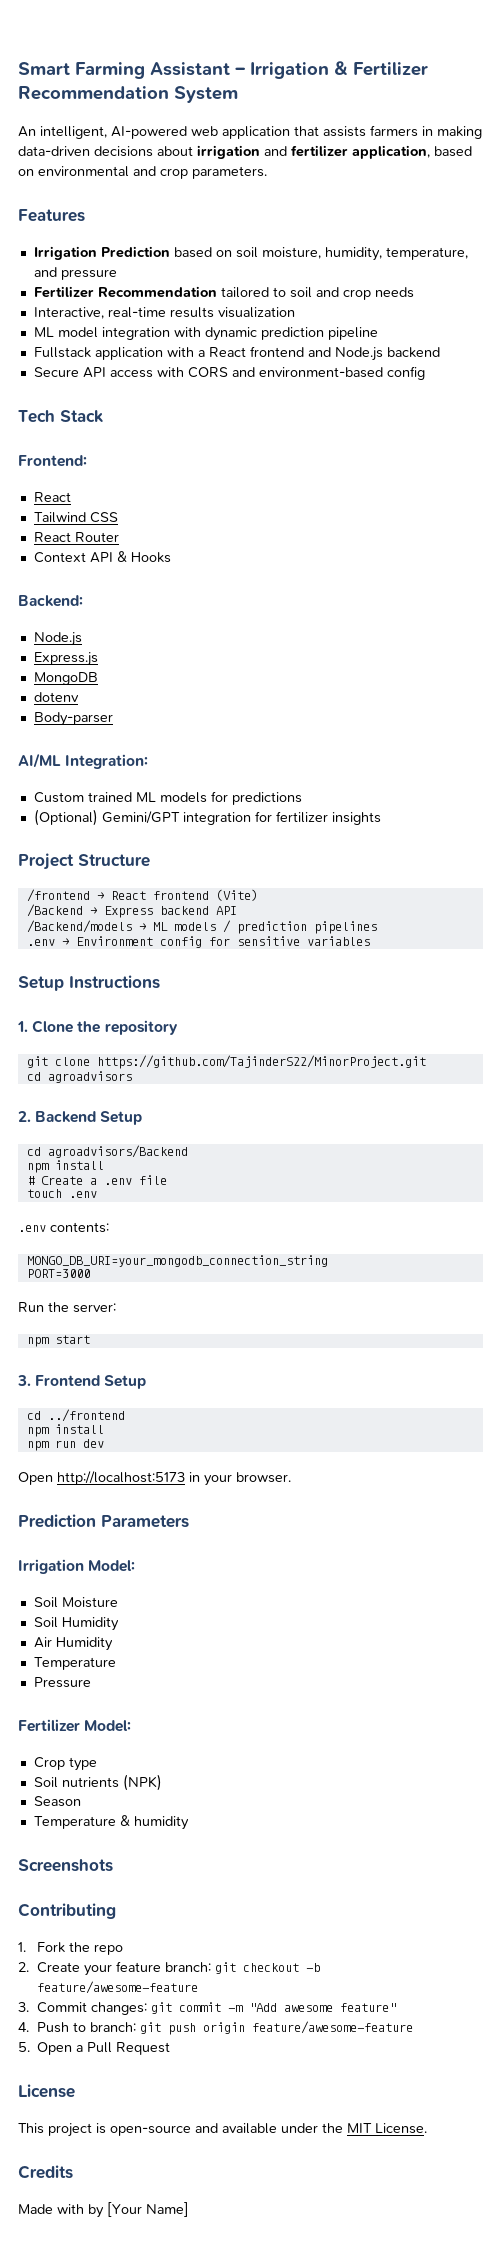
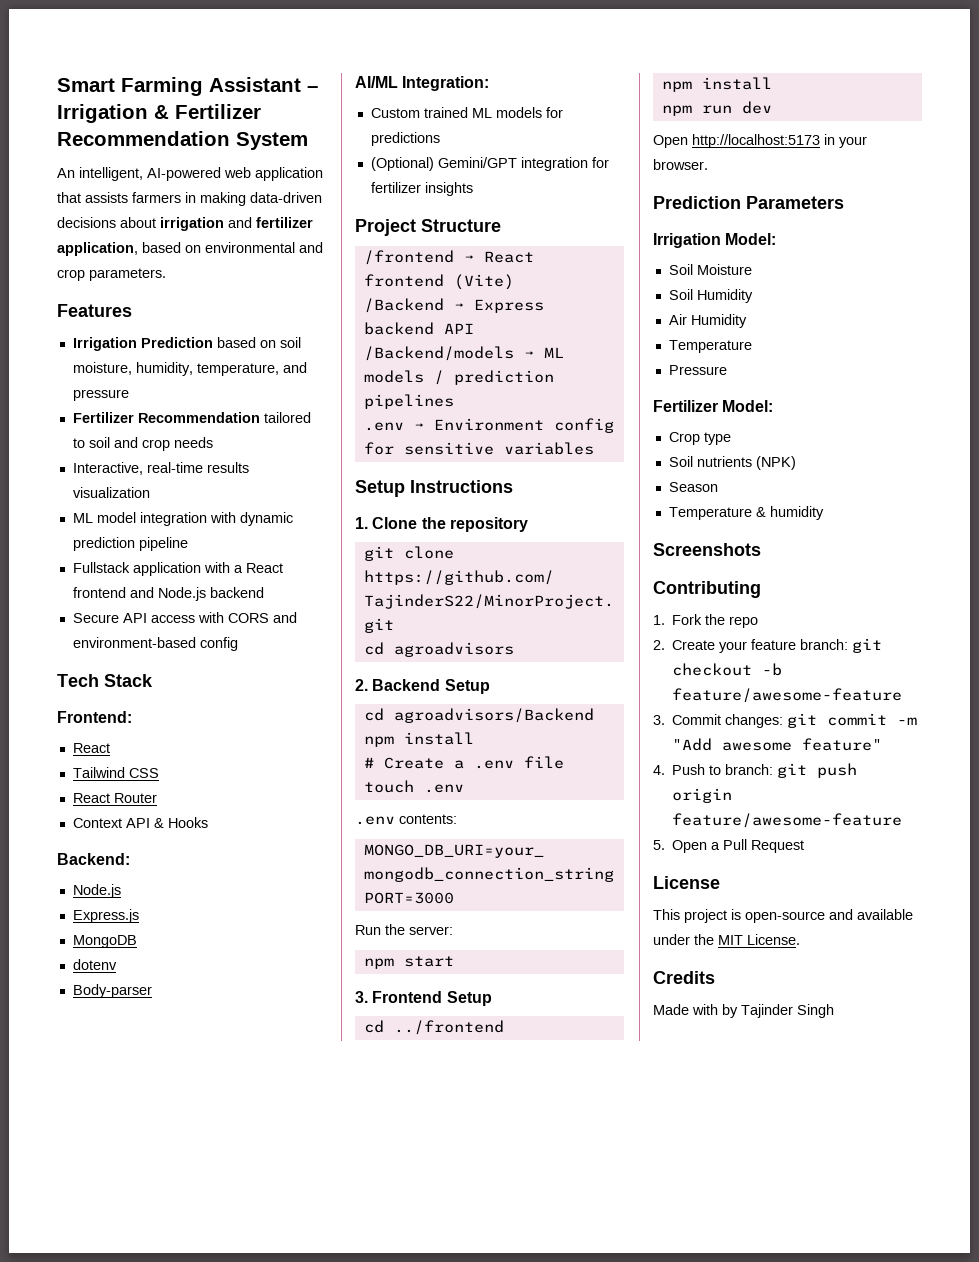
[107,2202,189,2217] [Your Name] -> [741,1004,834,1018] Tajinder Singh

